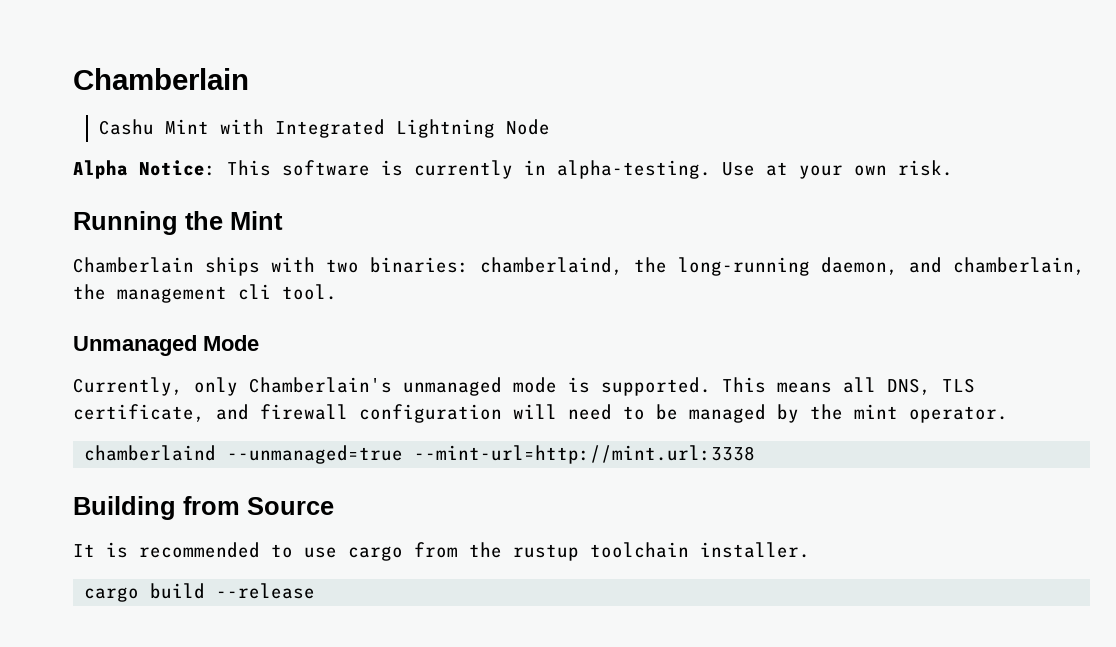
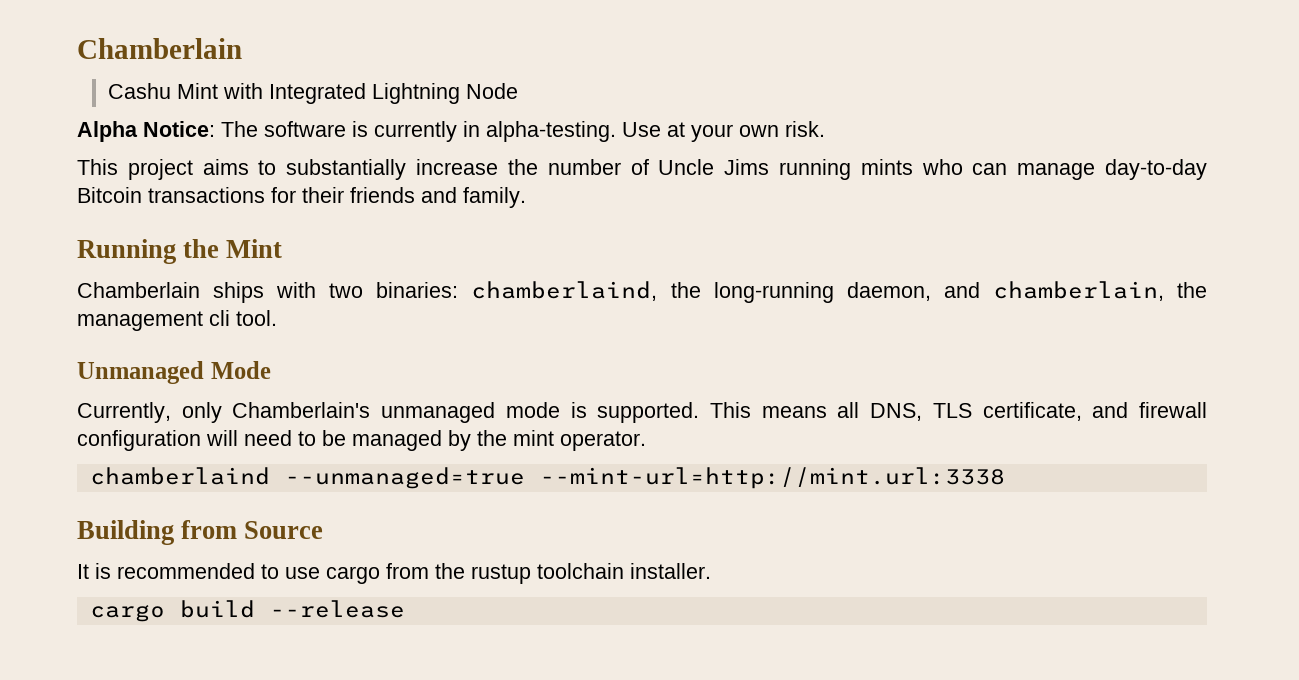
[227,160,271,176] This -> [221,121,258,137] The
(953, 168) none -> [77,159,1207,180] [77,187,526,208] // This project aims to substantially increase the number of Uncle Jims running mints who can manage day-to-day Bitcoin transactions for their friends and family.

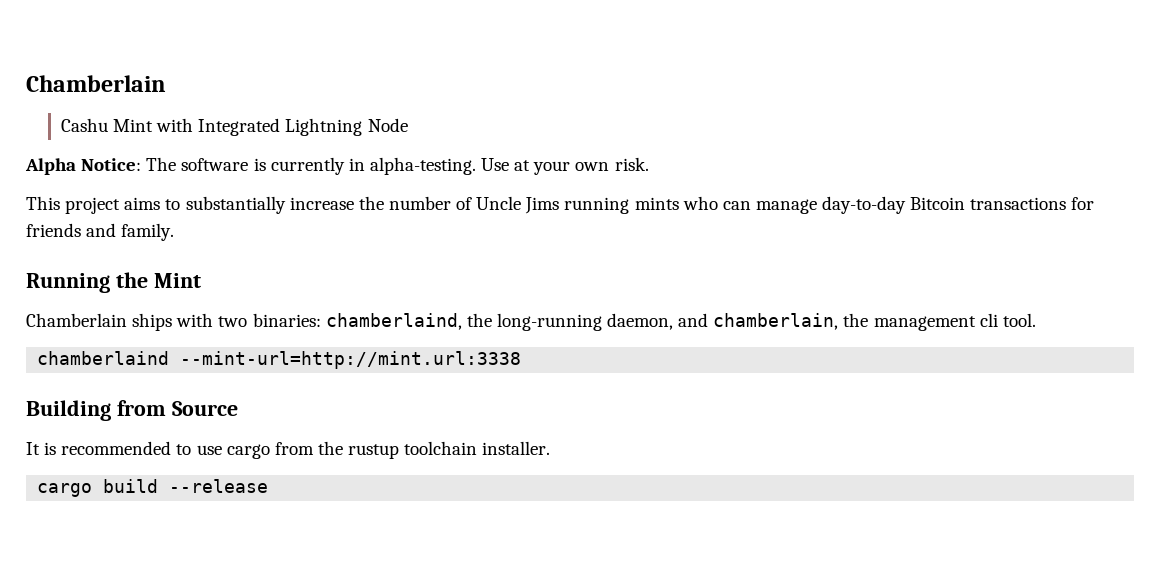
[302,187,344,203] their -> (1095, 203) none
[77,361,271,384] [77,402,1207,423] [77,430,646,451] // Unmanaged Mode // Currently, only Chamberlain's unmanaged mode is supported. This means all DNS, TLS certificate, and firewall configuration will need to be managed by the mint operator. -> (1036, 320) none
[284,467,525,489] --unmanaged=true -> (170, 358) none

